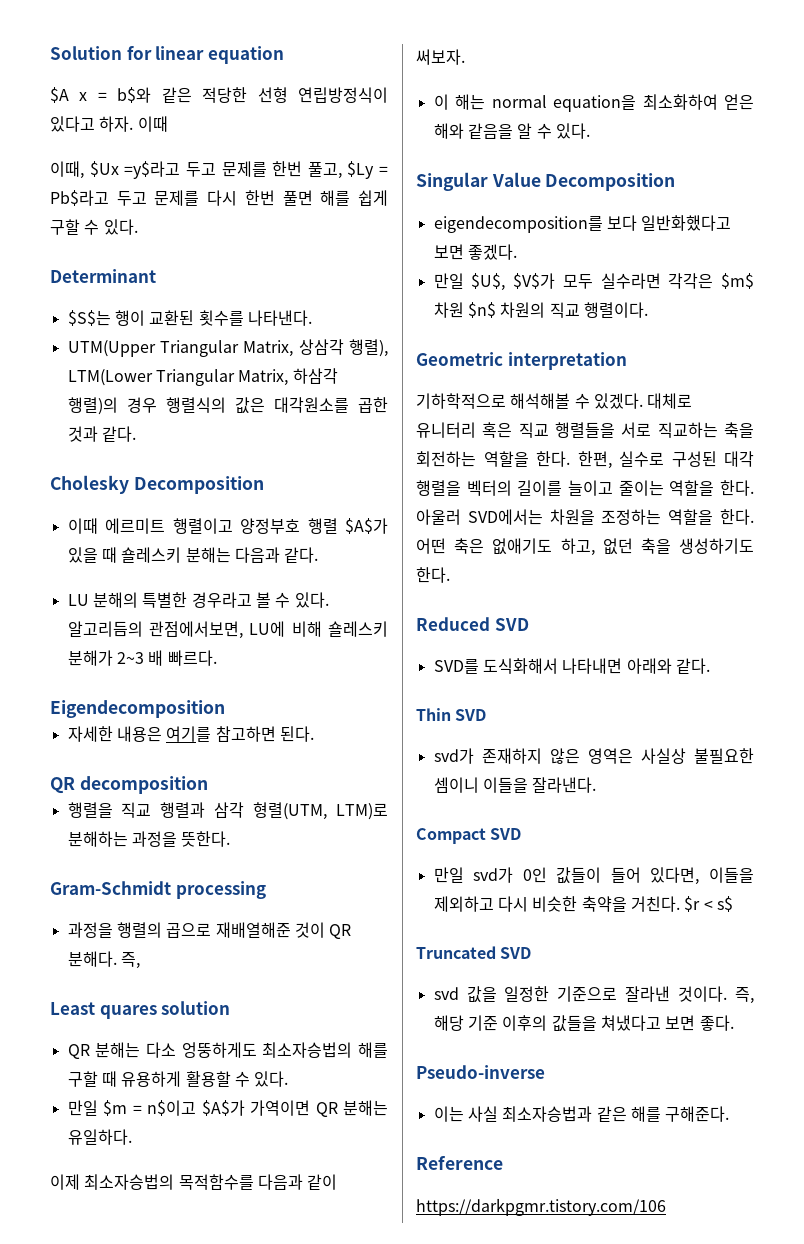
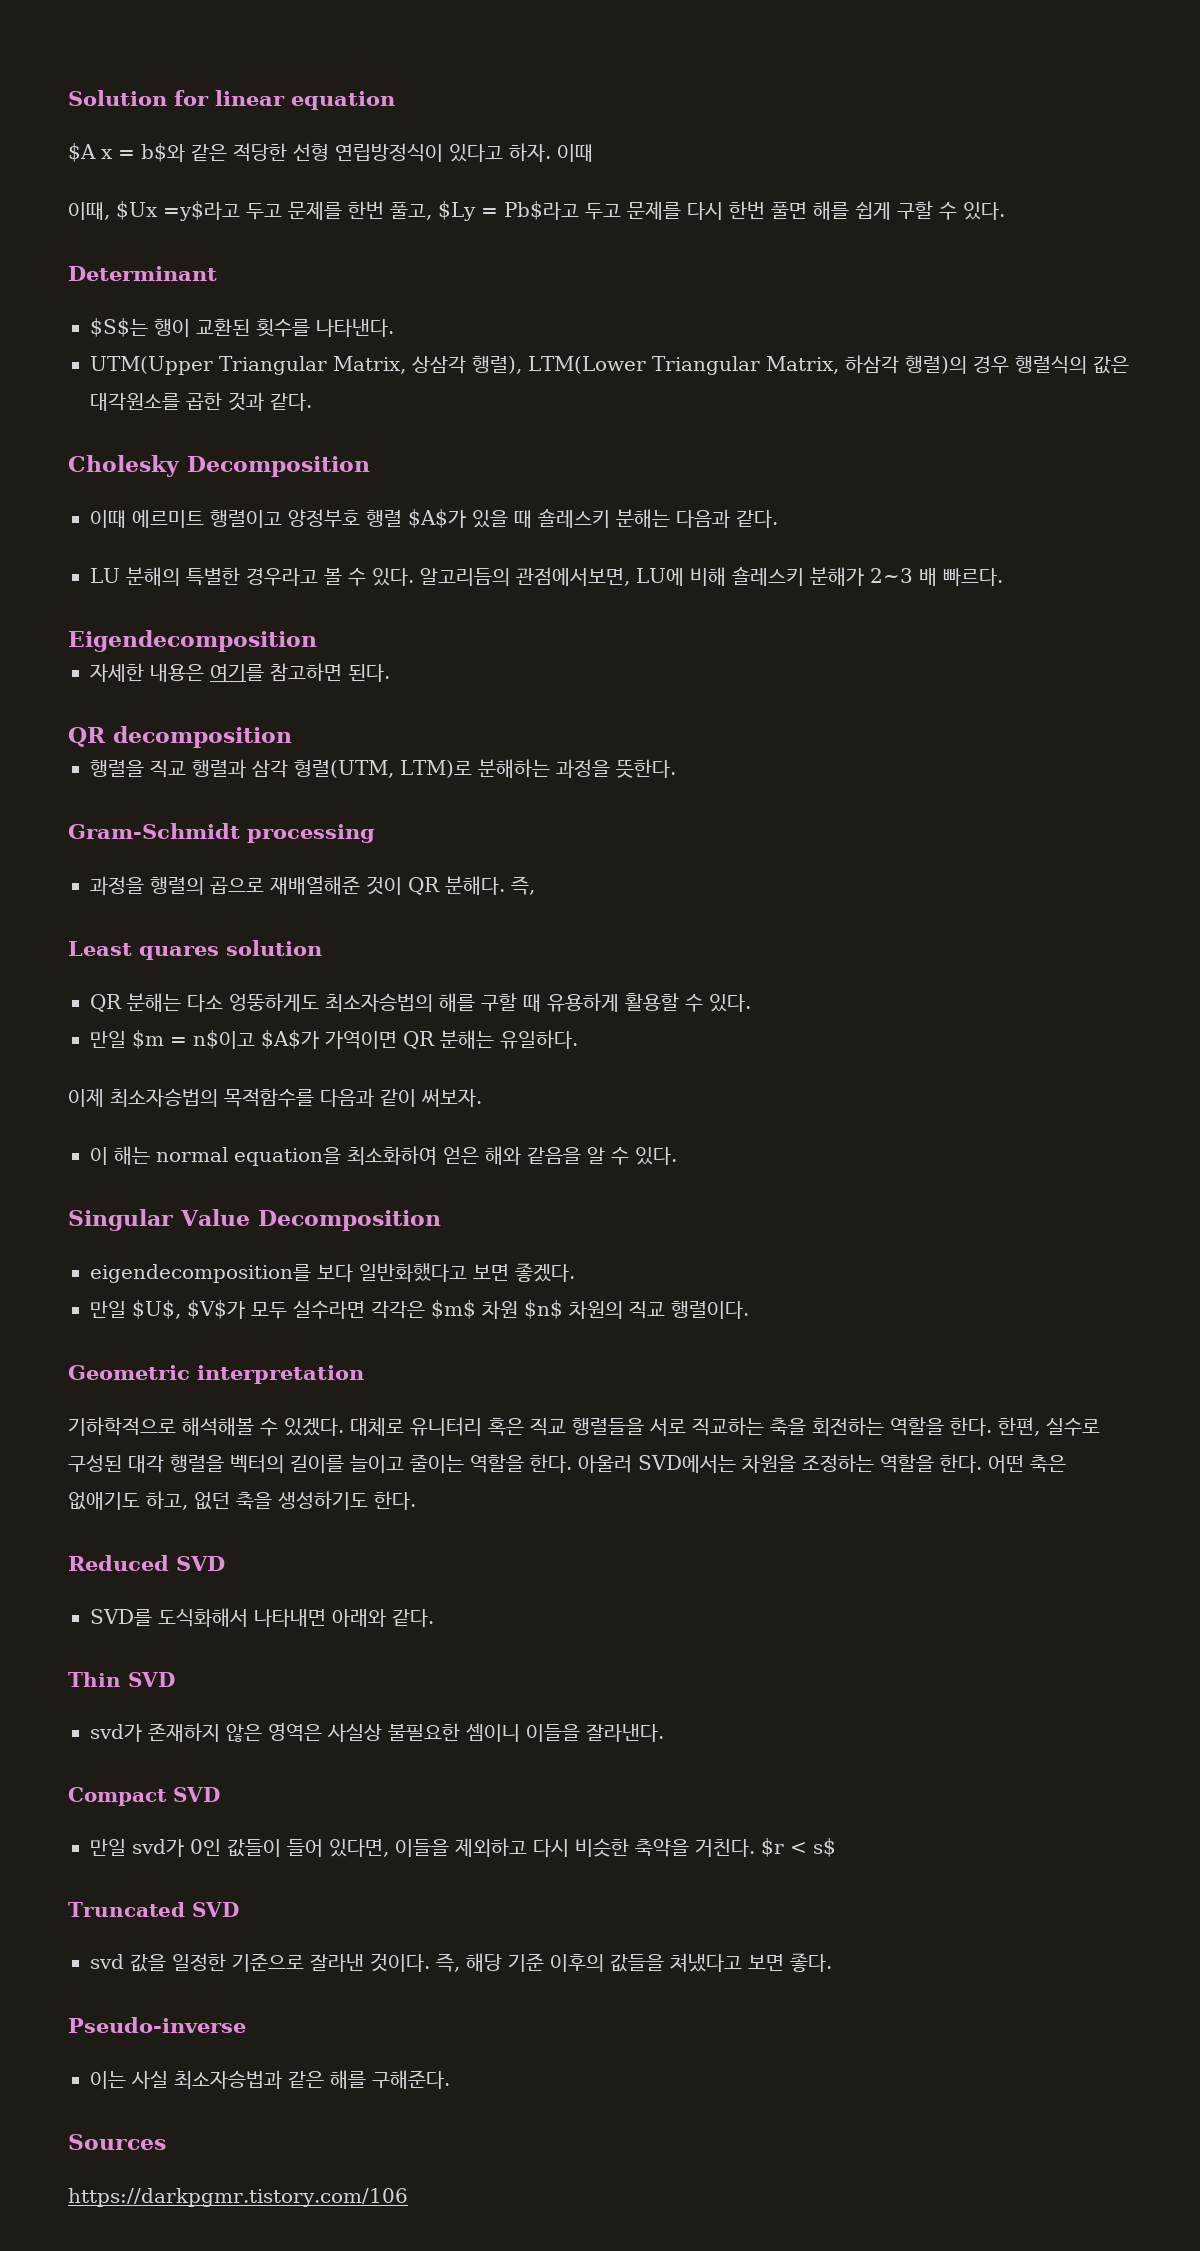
[416,1155,503,1170] Reference -> [68,2134,166,2150] Sources

